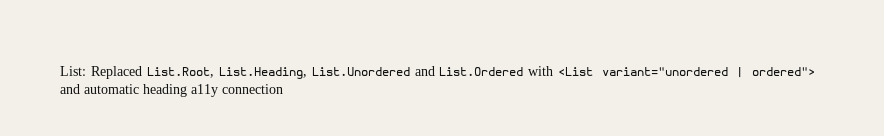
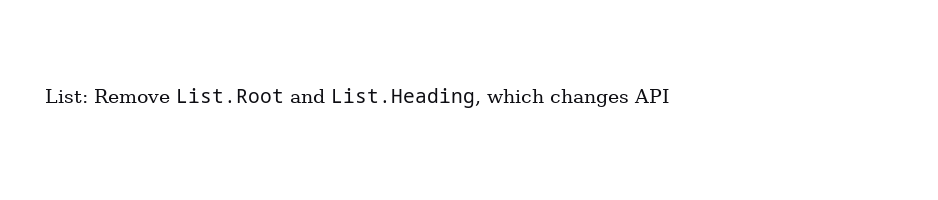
[90,66,815,79] [60,84,283,97] Replaced List.Root, List.Heading, List.Unordered and List.Ordered with <List variant="unordered | ordered"> and automatic heading a11y connection -> [94,88,670,108] Remove List.Root and List.Heading, which changes API

